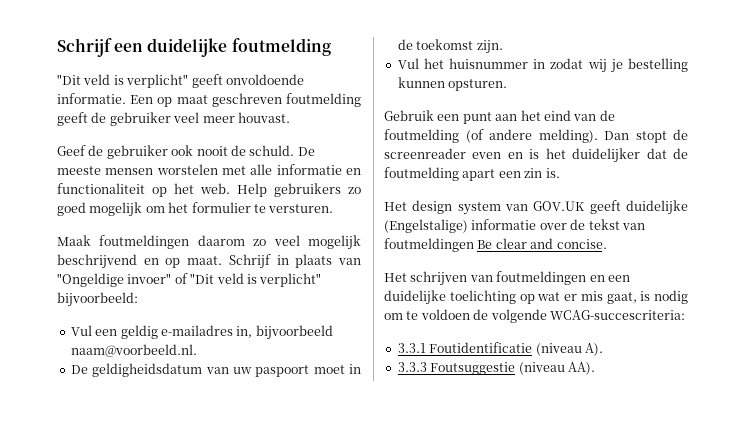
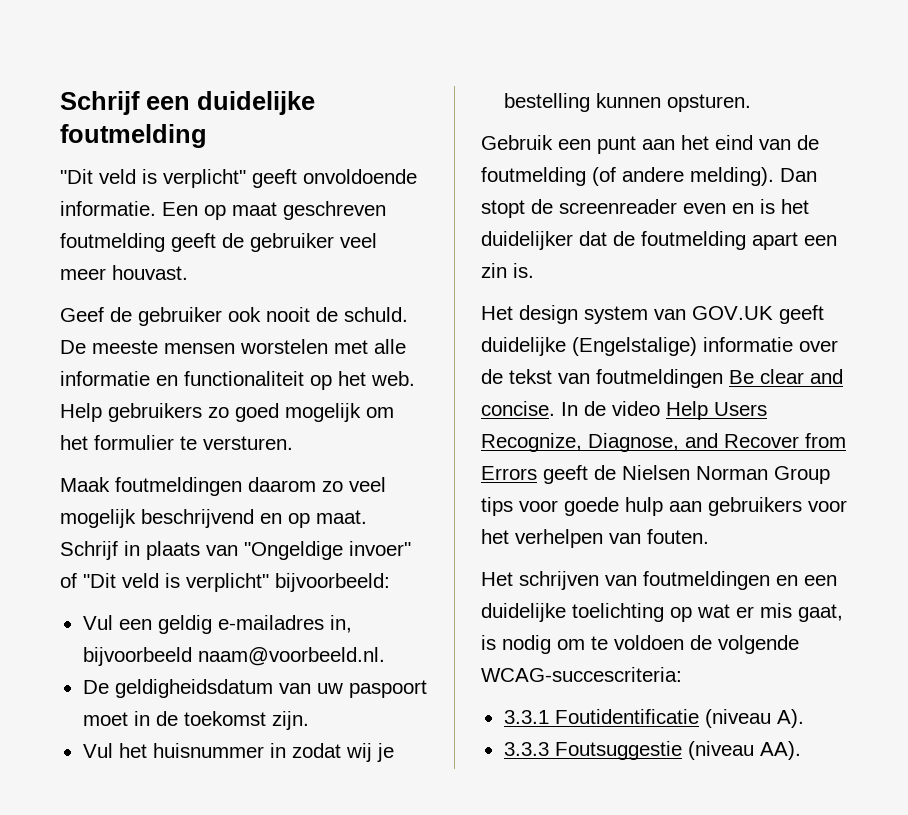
(607, 244) none -> [561,401,767,420] [481,433,846,452] [481,465,830,484] [481,497,847,516] [481,529,709,548] In de video Help Users Recognize, Diagnose, and Recover from Errors geeft de Nielsen Norman Group tips voor goede hulp aan gebruikers voor het verhelpen van fouten.

